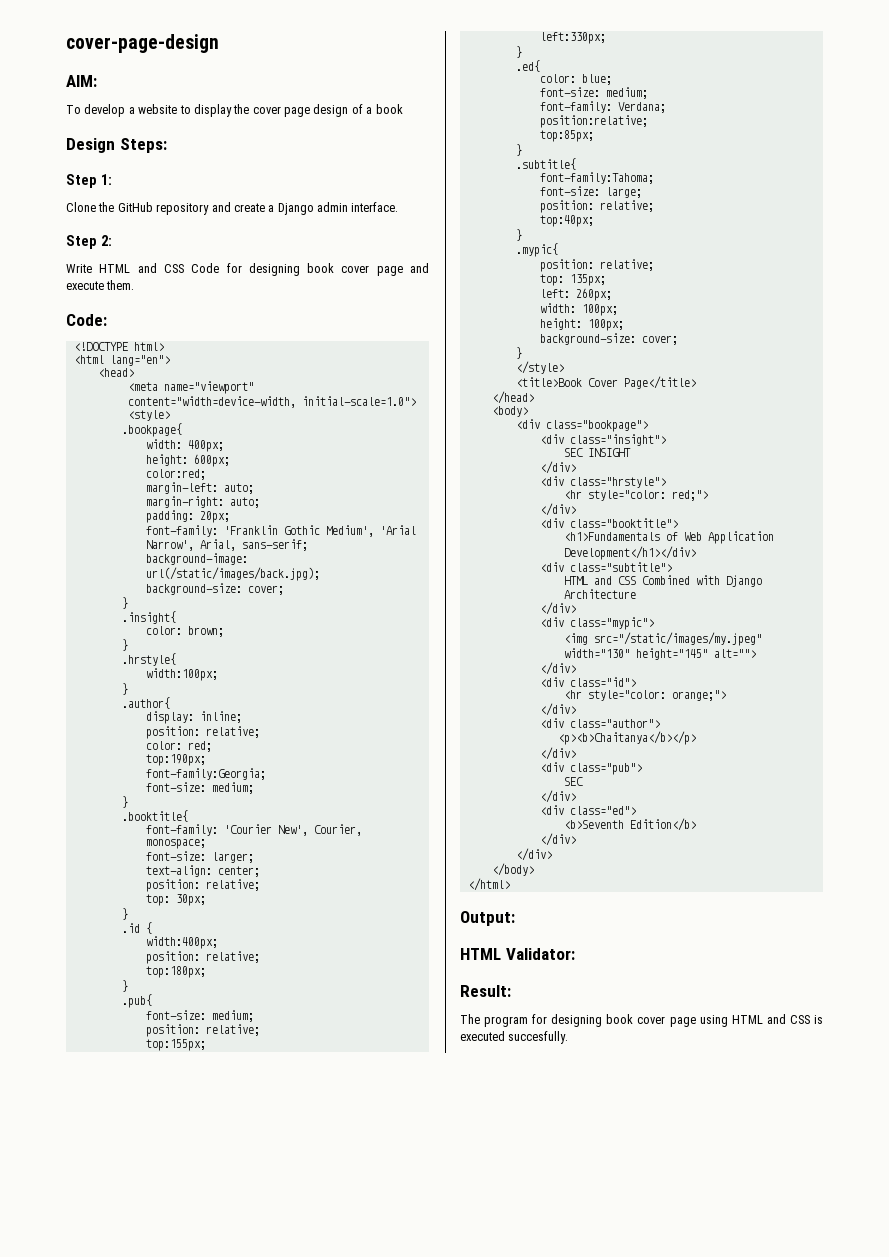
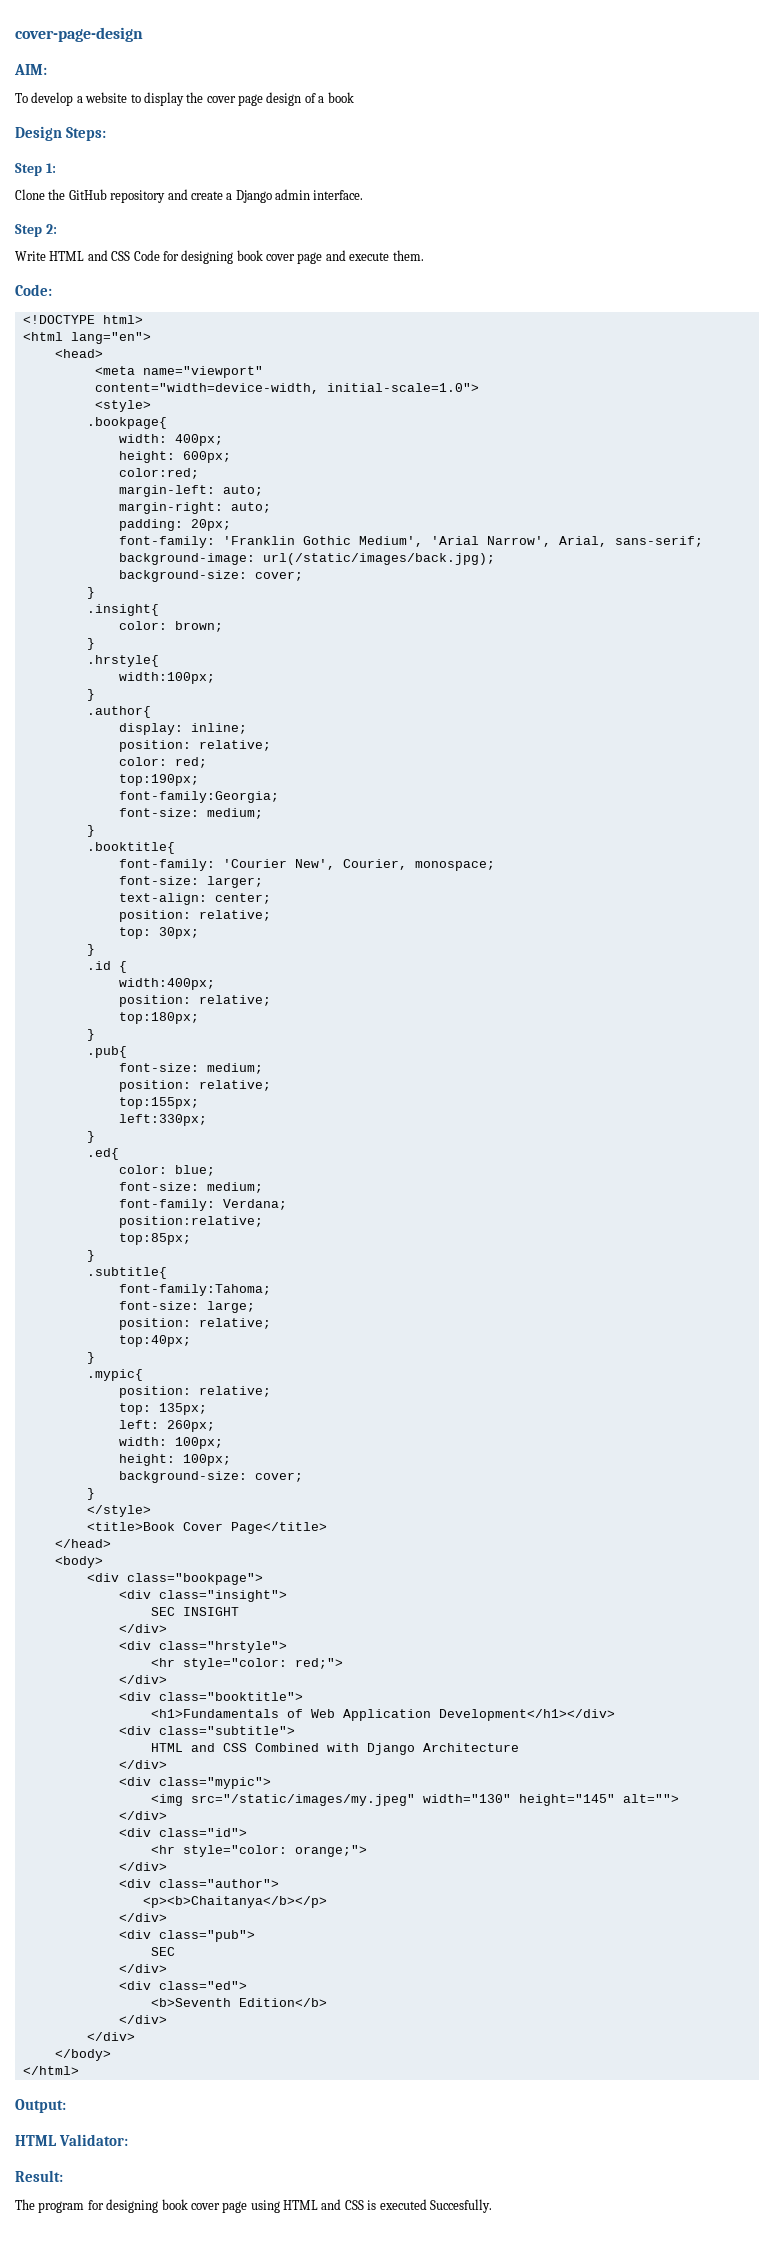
[508,1031,569,1044] succesfully. -> [429,2199,492,2213] Succesfully.

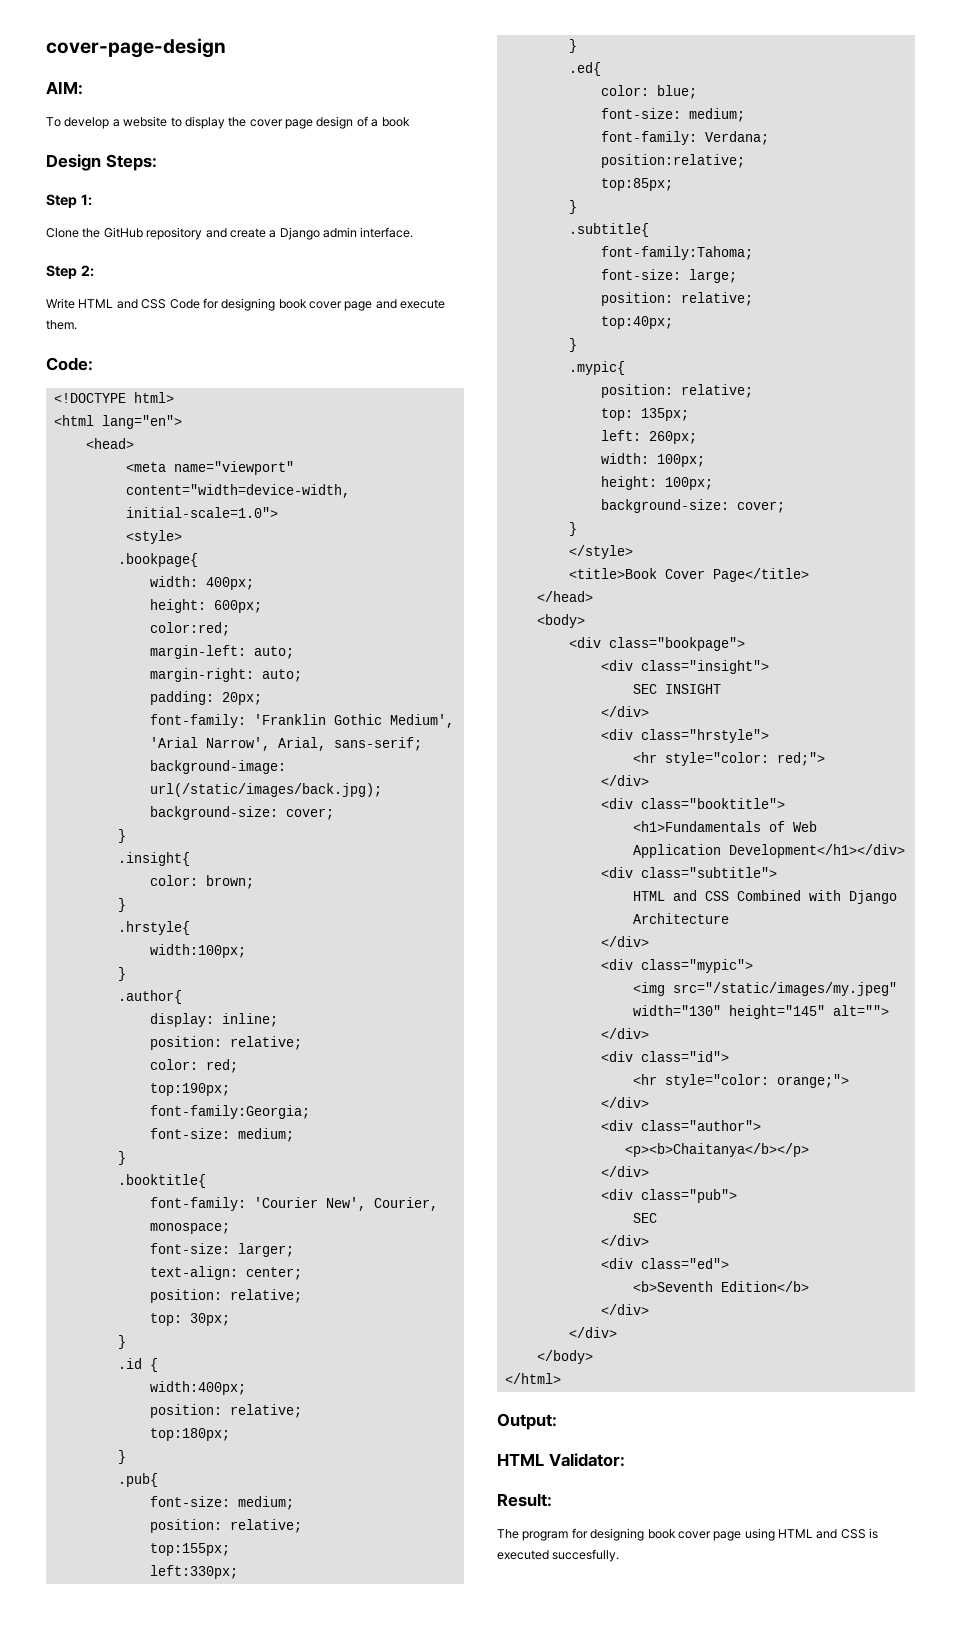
[429,2199,492,2213] Succesfully. -> [552,1549,620,1562] succesfully.

